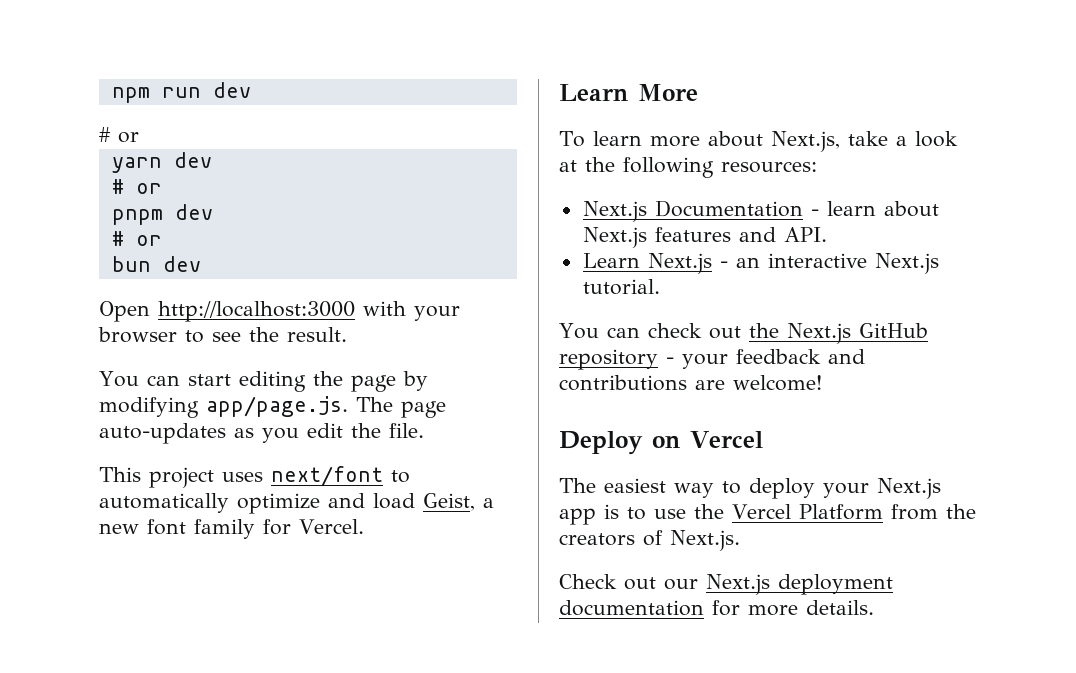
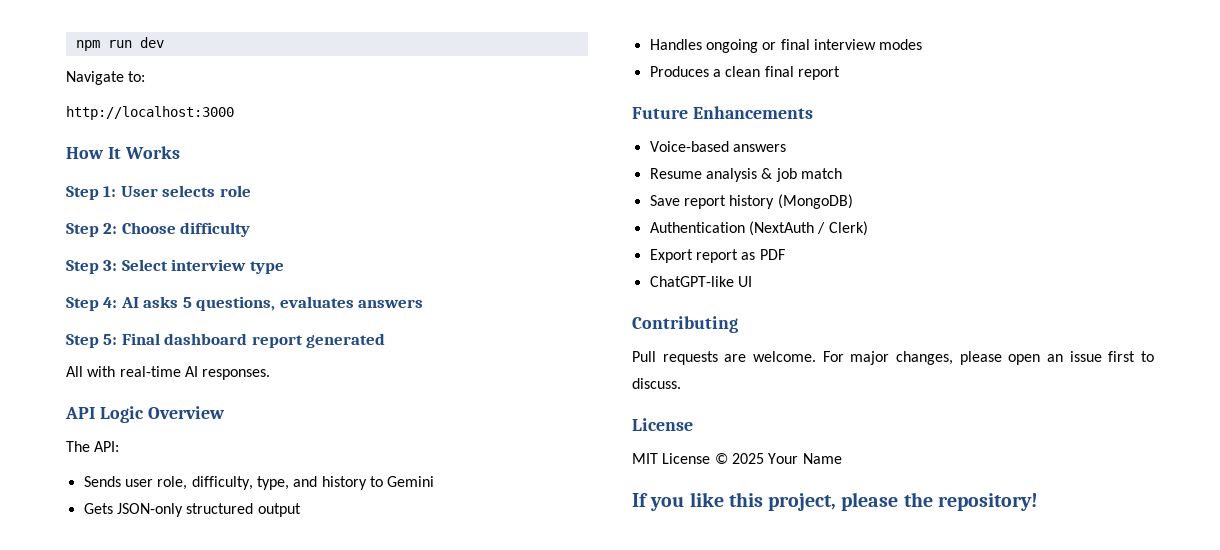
[99,127,139,143] [111,152,212,173] [111,179,162,194] [111,204,213,225] [111,231,162,246] [111,256,201,272] [99,301,460,322] [98,327,347,343] [99,371,428,392] [99,396,446,418] [99,423,424,444] [99,466,410,488] [99,493,494,514] [99,519,364,539] [559,84,698,101] [559,131,958,152] [559,157,817,178] [582,200,939,222] [582,227,827,248] [582,253,939,274] [582,279,660,295] [559,323,928,344] [559,349,865,370] [559,375,822,391] [559,431,763,455] [559,478,941,499] [559,504,976,525] [559,530,740,551] [559,574,893,595] [559,600,874,616] # or // yarn dev // # or // pnpm dev // # or // bun dev // Open http://localhost:3000 with your browser to see the result. // You can start editing the page by modifying app/page.js. The page auto-updates as you edit the file. // This project uses next/font to automatically optimize and load Geist, a new font family for Vercel. // Learn More // To learn more about Next.js, take a look at the following resources: // Next.js Documentation - learn about Next.js features and API. // Learn Next.js - an interactive Next.js tutorial. // You can check out the Next.js GitHub repository - your feedback and contributions are welcome! // Deploy on Vercel // The easiest way to deploy your Next.js app is to use the Vercel Platform from the creators of Next.js. // Check out our Next.js deployment documentation for more details. -> [66,71,146,85] [66,106,234,120] [66,146,180,159] [66,185,251,200] [66,222,251,237] [66,259,284,274] [66,296,424,311] [66,333,386,348] [66,366,271,380] [65,406,225,423] [66,441,120,452] [83,476,435,490] [83,503,301,517] [649,39,923,53] [649,66,840,80] [632,106,813,119] [649,141,786,152] [649,168,842,182] [649,194,853,209] [649,221,868,236] [649,249,785,263] [649,276,752,287] [632,316,738,333] [632,351,1154,365] [632,378,681,389] [632,418,693,431] [632,453,842,464] [632,492,1038,511] Navigate to: // http://localhost:3000 // How It Works // Step 1: User selects role // Step 2: Choose difficulty // Step 3: Select interview type // Step 4: AI asks 5 questions, evaluates answers // Step 5: Final dashboard report generated // All with real-time AI responses. // API Logic Overview // The API: // Sends user role, difficulty, type, and history to Gemini // Gets JSON-only structured output // Handles ongoing or final interview modes // Produces a clean final report // Future Enhancements // Voice-based answers // Resume analysis & job match // Save report history (MongoDB) // Authentication (NextAuth / Clerk) // Export report as PDF // ChatGPT-like UI // Contributing // Pull requests are welcome. For major changes, please open an issue first to discuss. // License // MIT License © 2025 Your Name // If you like this project, please the repository!

